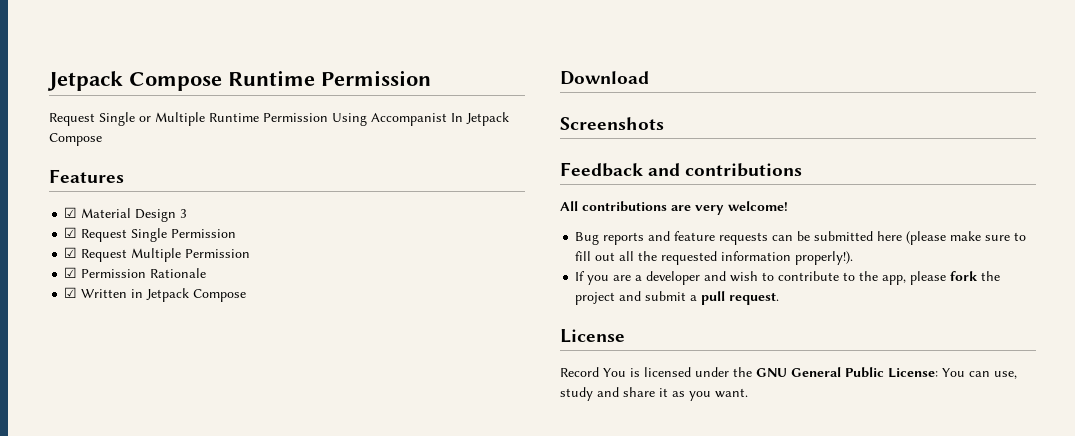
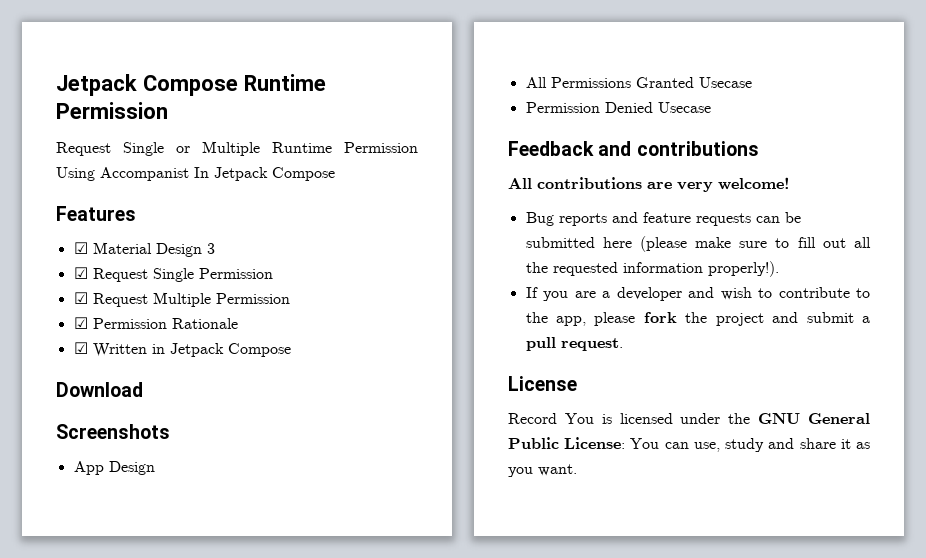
(664, 123) none -> [73,461,155,475] [525,77,752,88] [525,102,711,113] // App Design // All Permissions Granted Usecase // Permission Denied Usecase

